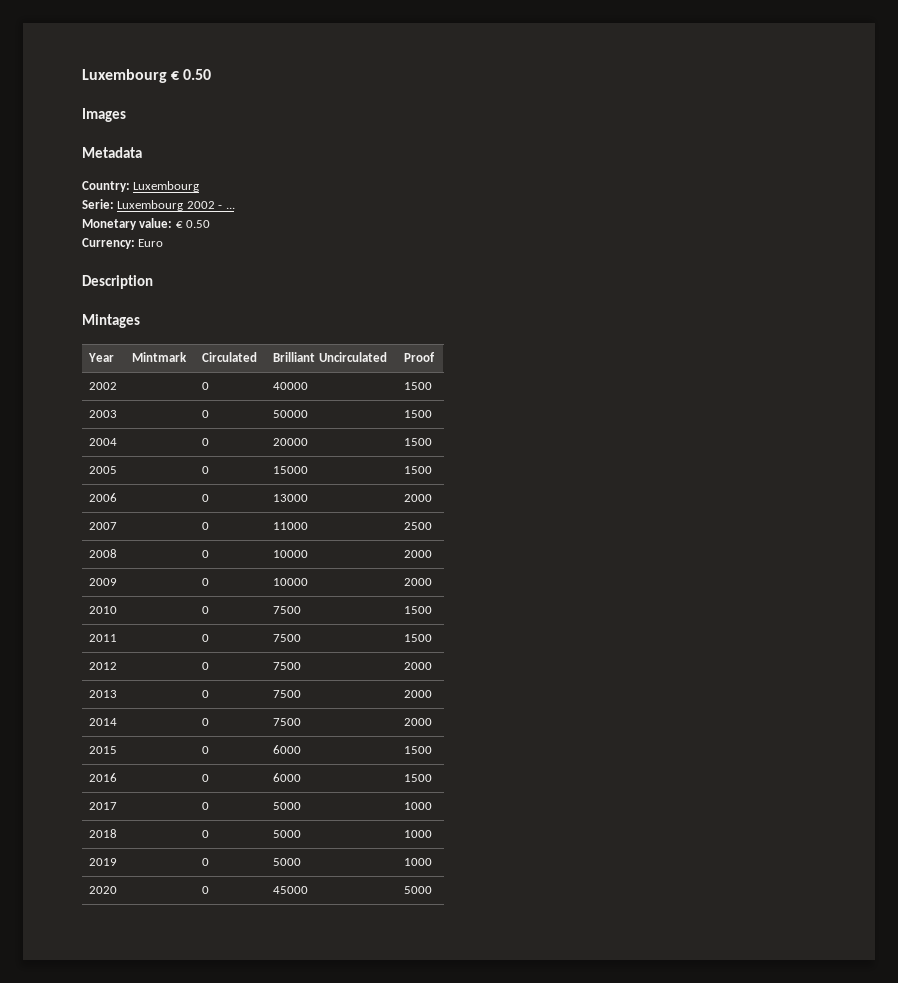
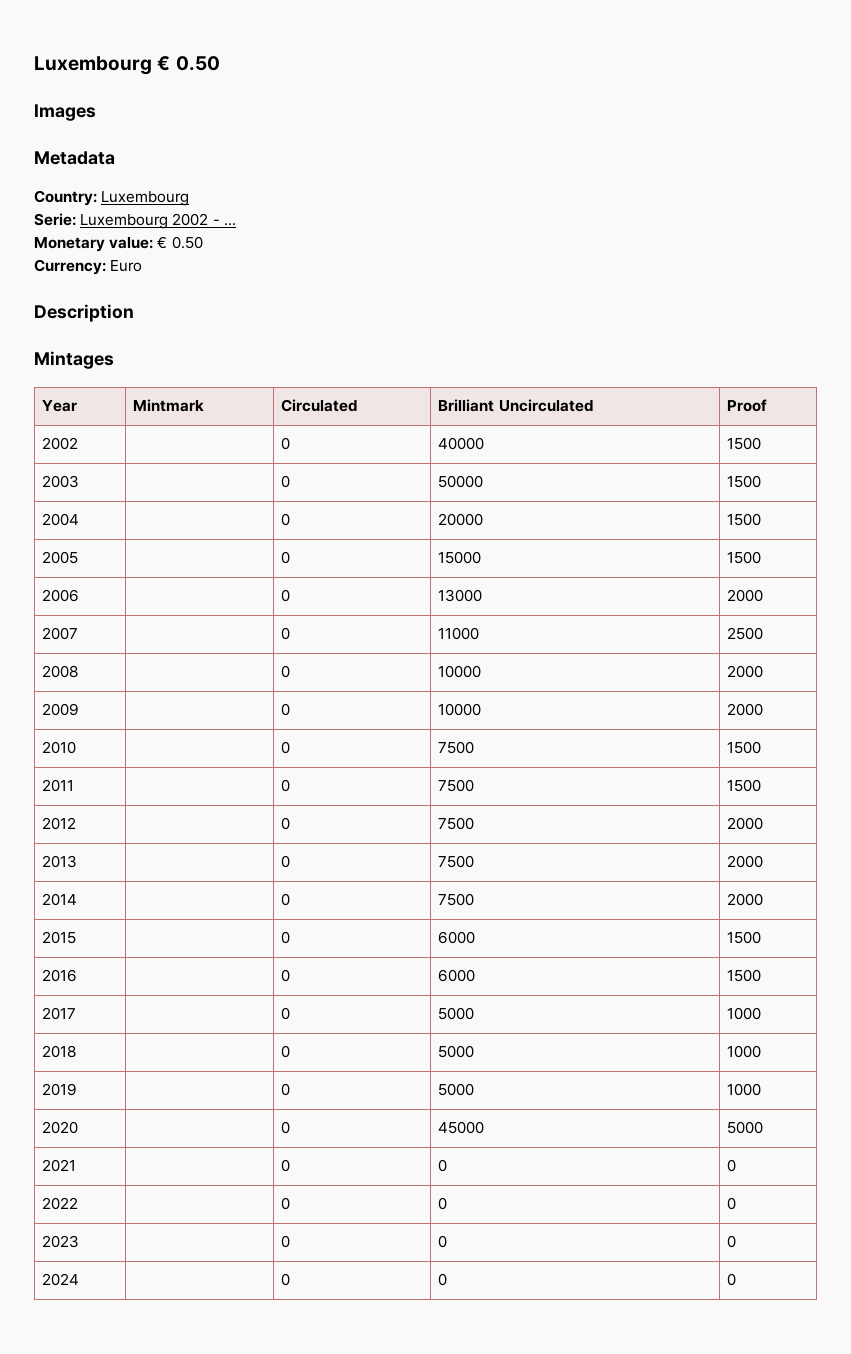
(433, 890) none -> [42,1159,77,1172] [281,1159,291,1172] [438,1159,448,1172] [727,1159,737,1172] [42,1197,79,1210] [281,1197,291,1210] [438,1197,448,1210] [727,1197,737,1210] [42,1235,80,1248] [281,1235,291,1248] [438,1235,448,1248] [727,1235,737,1248] [42,1273,80,1286] [281,1273,291,1286] [438,1273,448,1286] [727,1273,737,1286] // 2021 | | 0 | 0 | 0 // 2022 | | 0 | 0 | 0 // 2023 | | 0 | 0 | 0 // 2024 | | 0 | 0 | 0

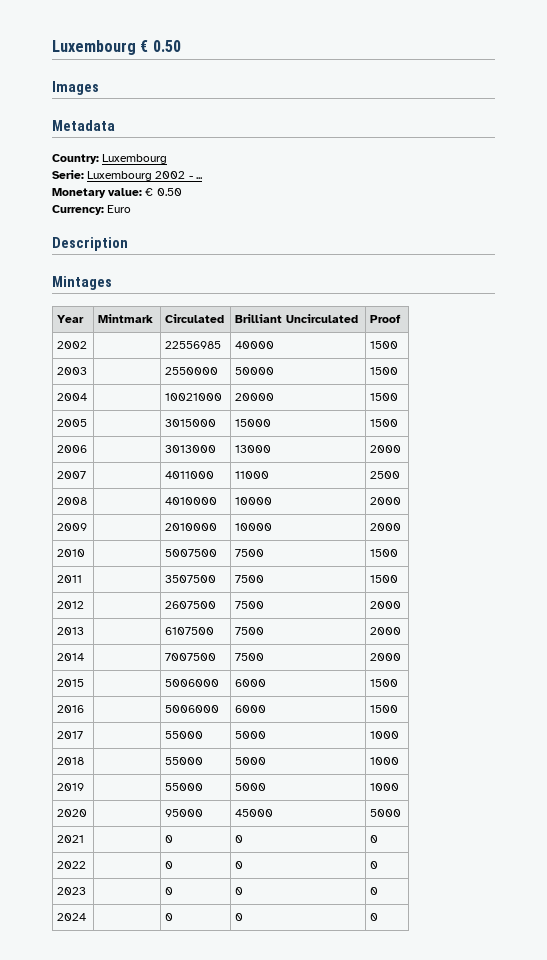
[281,437,291,450] 0 -> [165,341,222,349] 22556985
[281,475,291,488] 0 -> [165,367,219,375] 2550000
[281,513,291,526] 0 -> [165,393,223,401] 10021000
[281,551,291,564] 0 -> [165,419,217,427] 3015000
[281,589,291,602] 0 -> [165,445,217,453] 3013000
[281,627,291,640] 0 -> [165,471,215,479] 4011000
[281,665,291,678] 0 -> [165,497,218,505] 4010000
[281,703,291,716] 0 -> [165,523,218,531] 2010000
[281,741,291,754] 0 -> [165,549,218,557] 5007500
[281,779,291,792] 0 -> [165,575,217,583] 3507500
[281,817,291,830] 0 -> [165,601,217,609] 2607500
[281,855,291,868] 0 -> [165,627,215,635] 6107500
[281,893,291,906] 0 -> [165,653,217,661] 7007500
[281,931,291,944] 0 -> [165,679,220,687] 5006000
[281,969,291,982] 0 -> [165,705,220,713] 5006000
[281,1007,291,1020] 0 -> [165,731,204,739] 55000
[281,1045,291,1058] 0 -> [165,757,204,765] 55000
[281,1083,291,1096] 0 -> [165,783,204,791] 55000
[281,1121,291,1134] 0 -> [165,809,204,817] 95000

